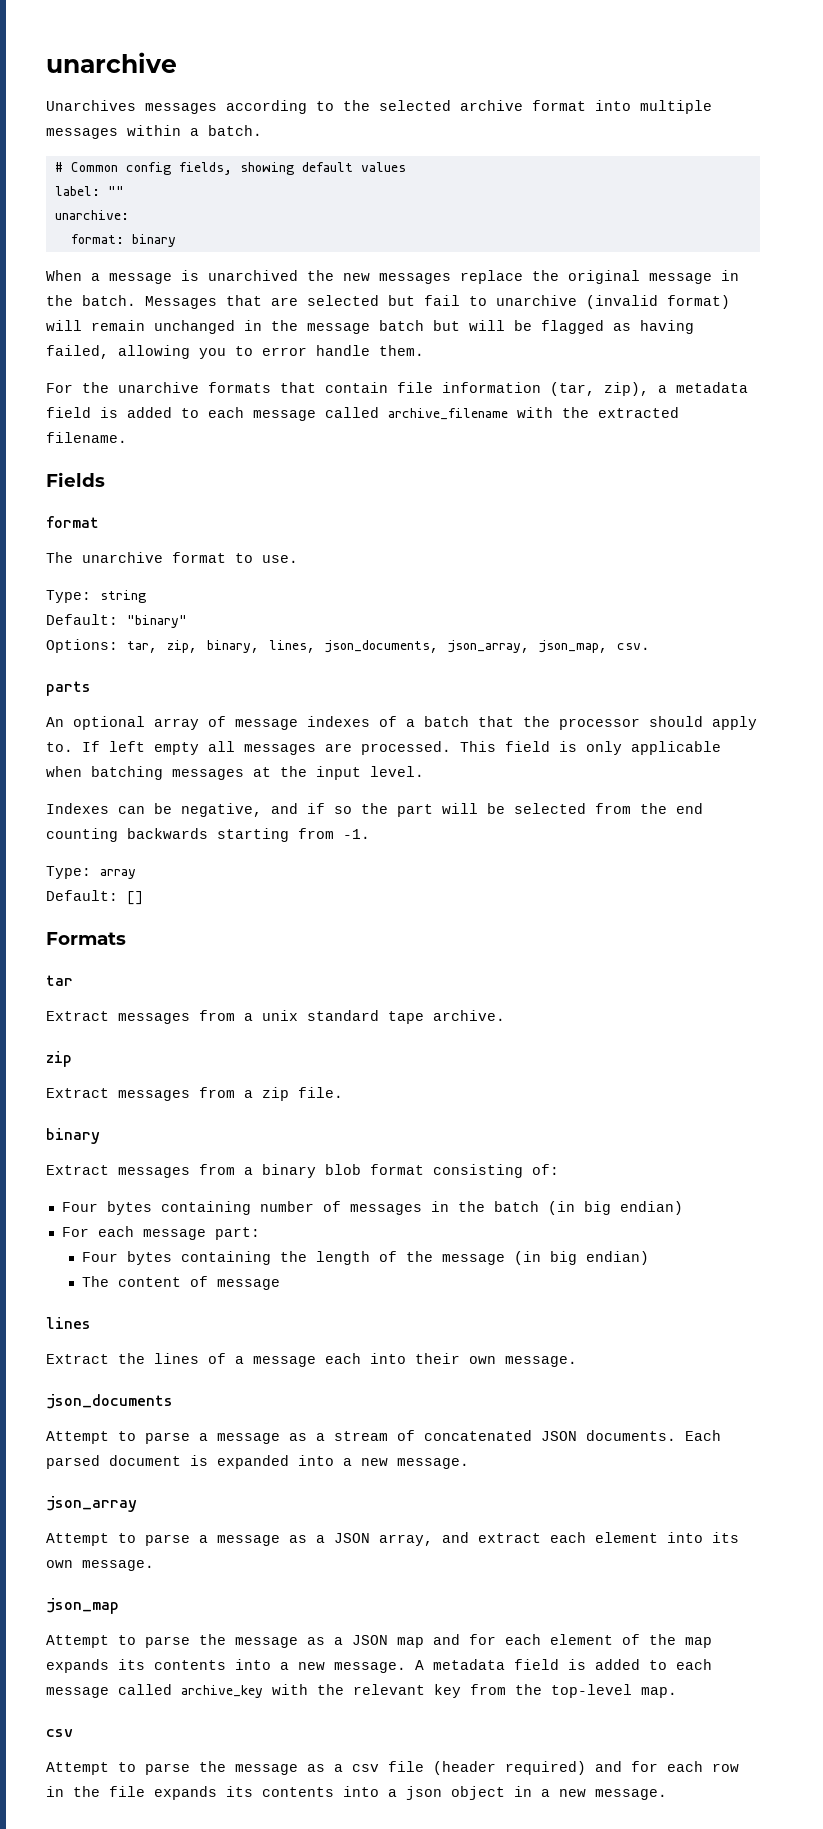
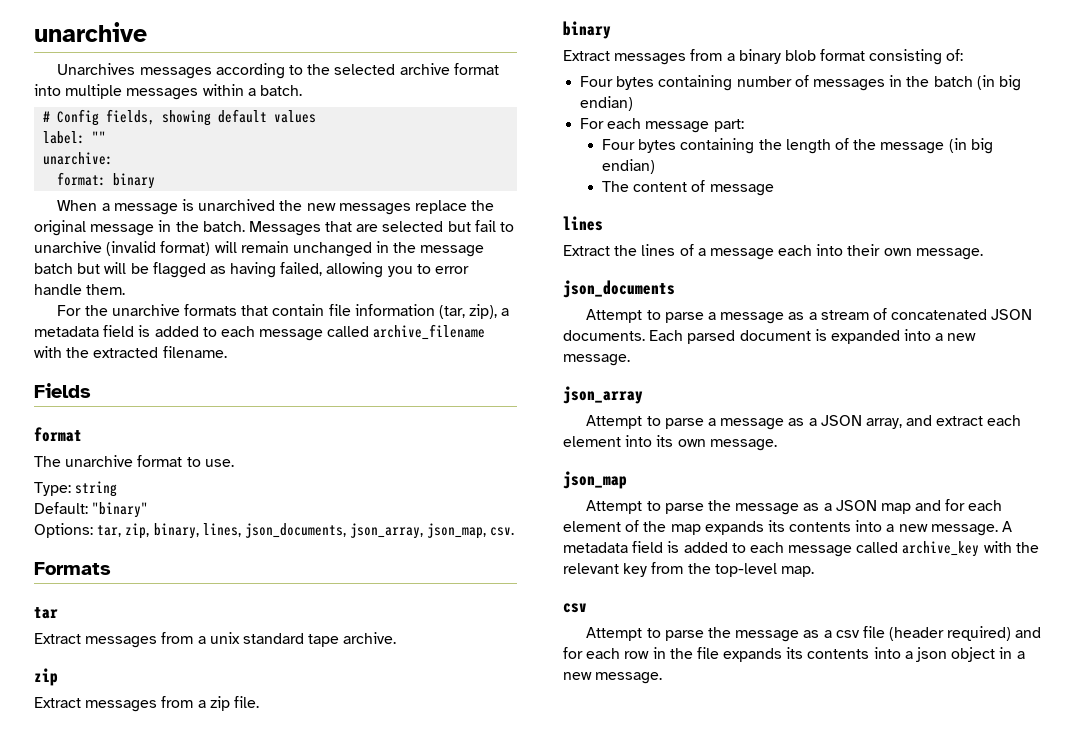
[70,162,171,175] Common config -> [57,109,100,126] Config
[46,681,91,696] [46,716,757,730] [46,741,721,755] [46,766,424,780] [46,803,703,817] [46,828,370,842] [46,866,136,879] [46,890,143,905] // parts // An optional array of message indexes of a batch that the processor should apply to. If left empty all messages are processed. This field is only applicable when batching messages at the input level. // Indexes can be negative, and if so the part will be selected from the end counting backwards starting from -1. // Type: array // Default: [] -> (515, 531) none

